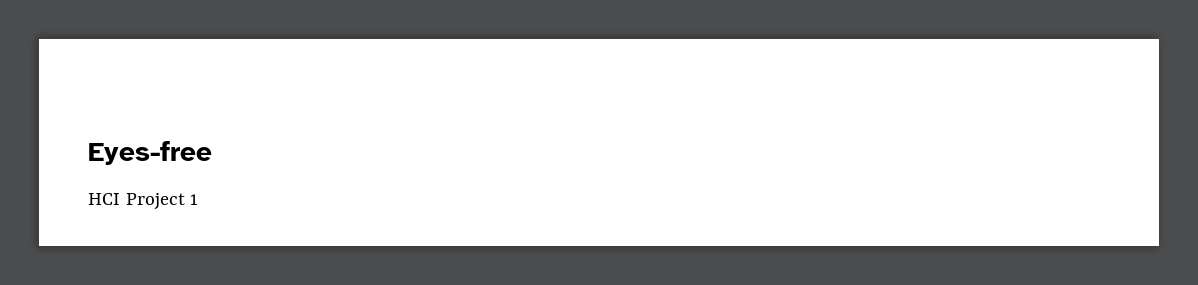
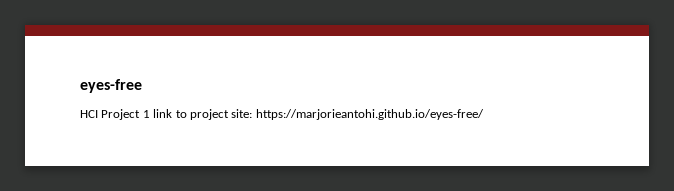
[88,141,212,165] Eyes-free -> [80,79,142,93] eyes-free
(199, 199) none -> [153,109,484,120] link to project site: https://marjorieantohi.github.io/eyes-free/

